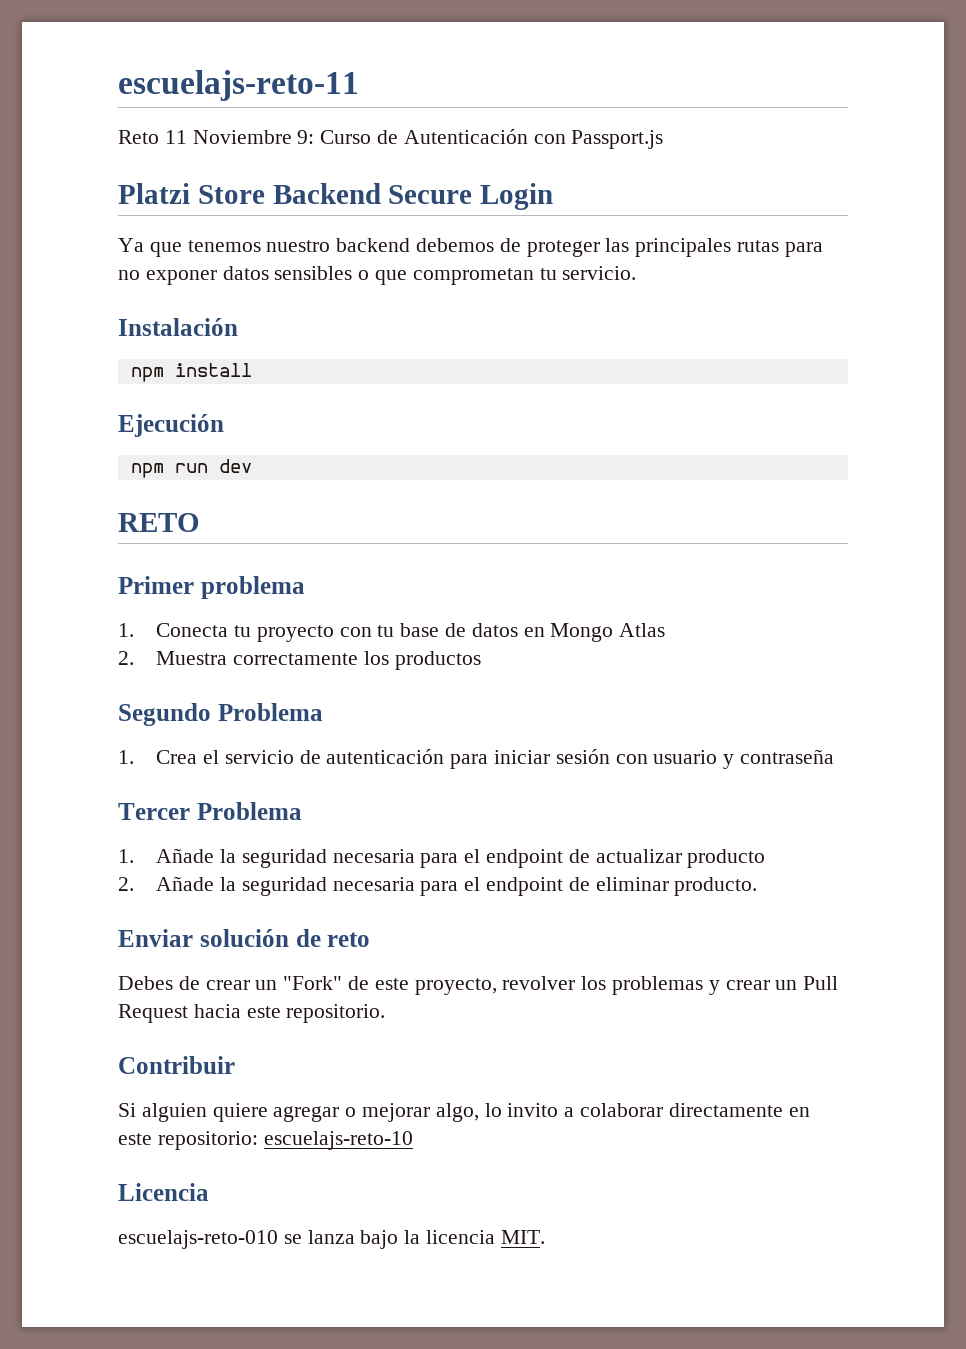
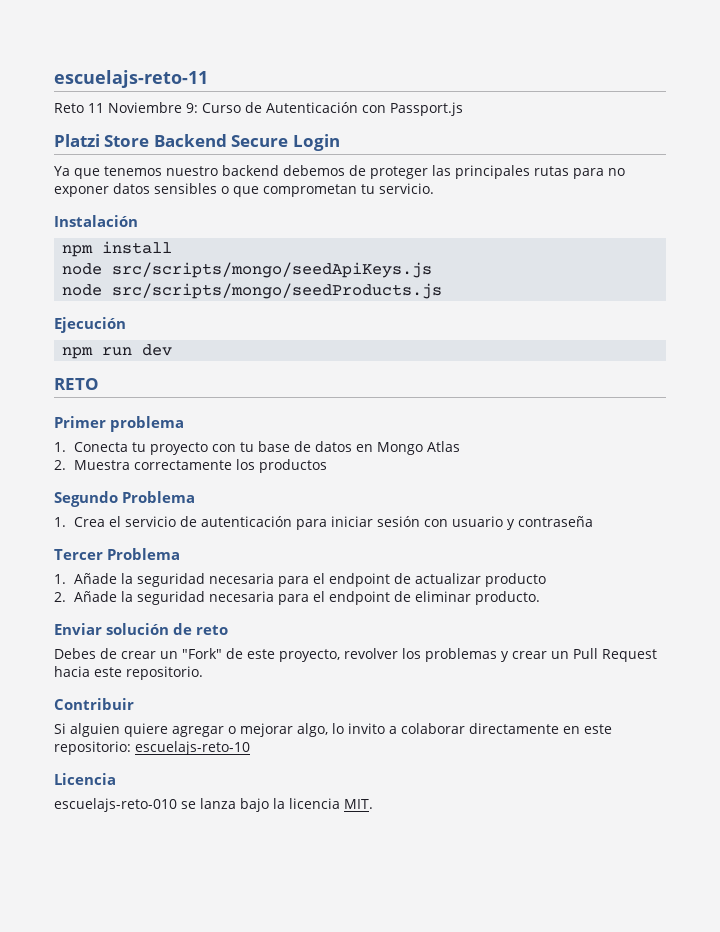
(252, 370) none -> [62,262,433,278] [62,283,443,299] // node src/scripts/mongo/seedApiKeys.js // node src/scripts/mongo/seedProducts.js

